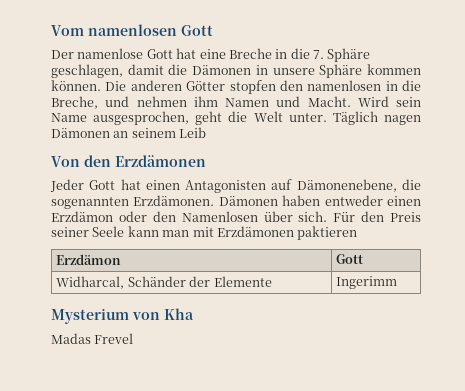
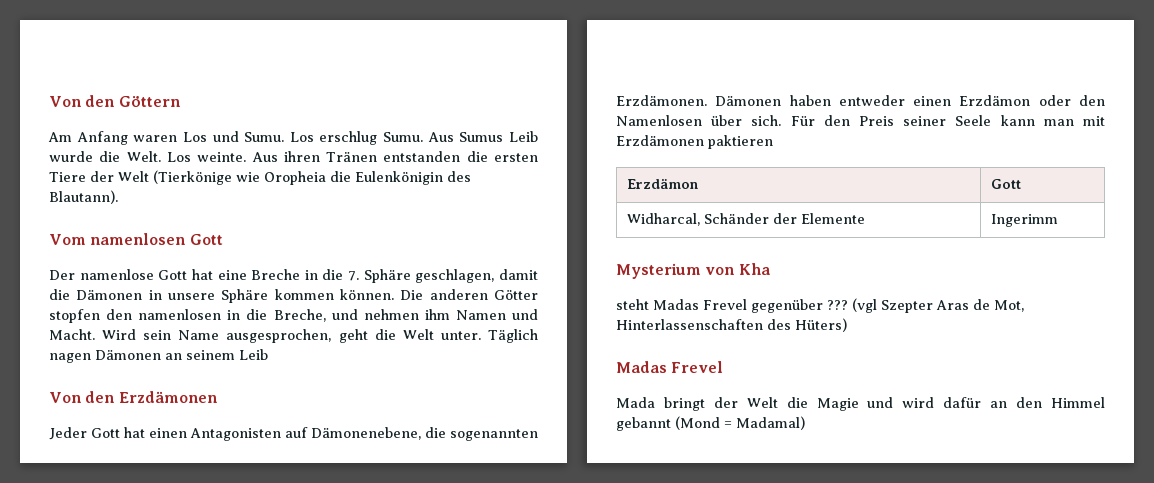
(51, 30) none -> [49,95,181,107] [48,131,538,145] [49,151,538,162] [49,170,471,185] [49,190,118,204] Von den Göttern // Am Anfang waren Los und Sumu. Los erschlug Sumu. Aus Sumus Leib wurde die Welt. Los weinte. Aus ihren Tränen entstanden die ersten Tiere der Welt (Tierkönige wie Oropheia die Eulenkönigin des Blautann). //
[51,333,134,344] Madas Frevel -> [616,298,1024,313] [616,318,847,332] [616,361,724,373] [616,397,1105,411] [616,416,805,431] steht Madas Frevel gegenüber ??? (vgl Szepter Aras de Mot, Hinterlassenschaften des Hüters) // Madas Frevel // Mada bringt der Welt die Magie und wird dafür an den Himmel gebannt (Mond = Madamal)

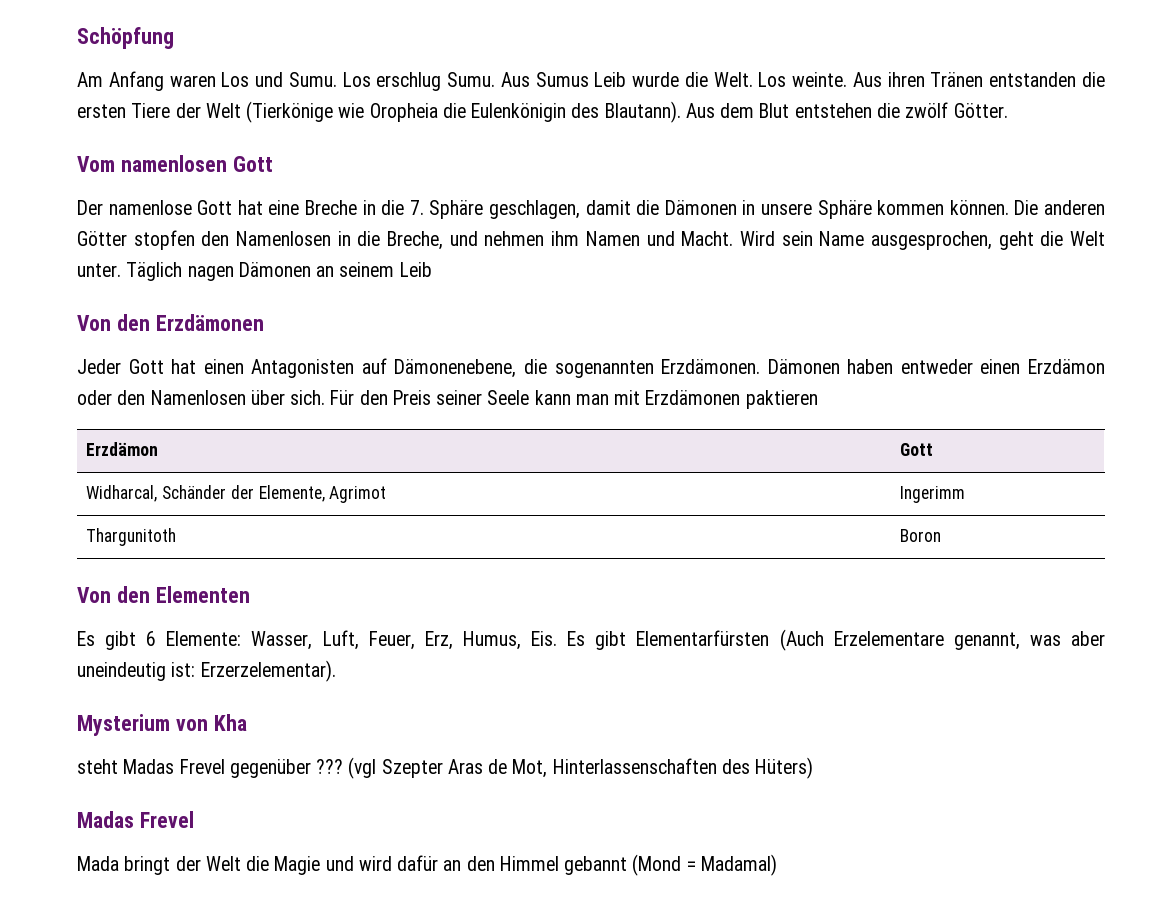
[49,95,181,107] Von den Göttern -> [77,27,174,49] Schöpfung
(118, 197) none -> [685,102,1008,118] Aus dem Blut entstehen die zwölf Götter.
[138,309,222,320] namenlosen -> [236,231,332,246] Namenlosen
[800,213,865,224] Elemente -> [258,485,387,503] Elemente, Agrimot
(1058, 220) none -> [86,528,177,546] [900,529,942,542] [77,586,250,603] [77,629,1105,651] [77,660,336,682] // Thargunitoth | Boron // Von den Elementen // Es gibt 6 Elemente: Wasser, Luft, Feuer, Erz, Humus, Eis. Es gibt Elementarfürsten (Auch Erzelementare genannt, was aber uneindeutig ist: Erzerzelementar).

